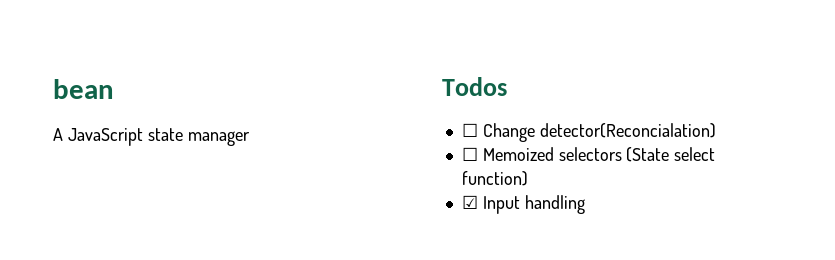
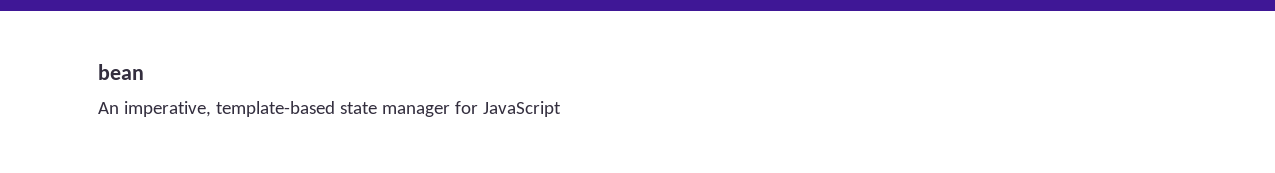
[53,128,143,146] A JavaScript -> [98,101,335,117] An imperative, template-based
[442,77,507,96] [461,123,716,142] [461,147,716,162] [461,171,528,186] [461,195,585,214] // Todos // ☐ Change detector(Reconcialation) // ☐ Memoized selectors (State select function) // ☑ Input handling -> [454,101,561,117] for JavaScript

